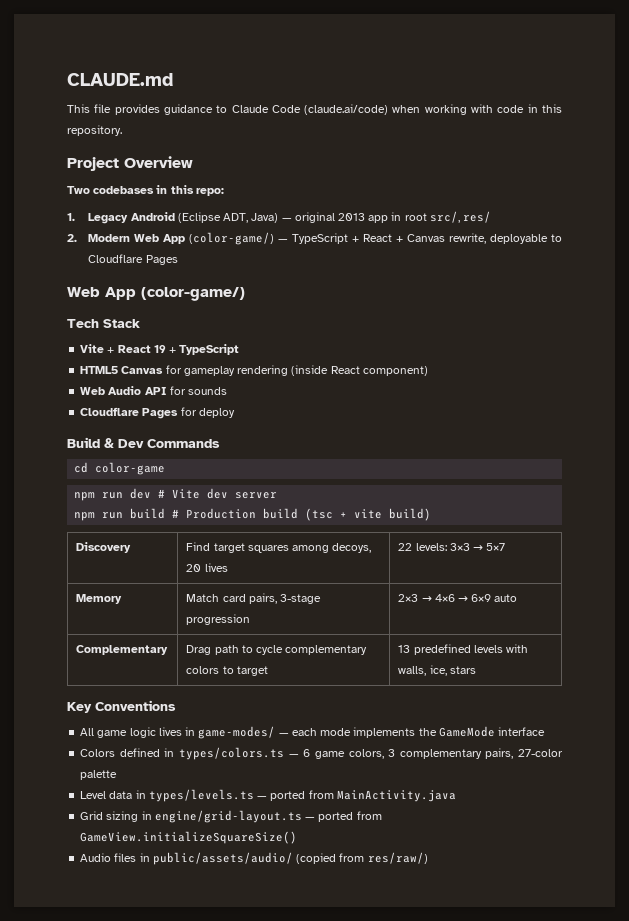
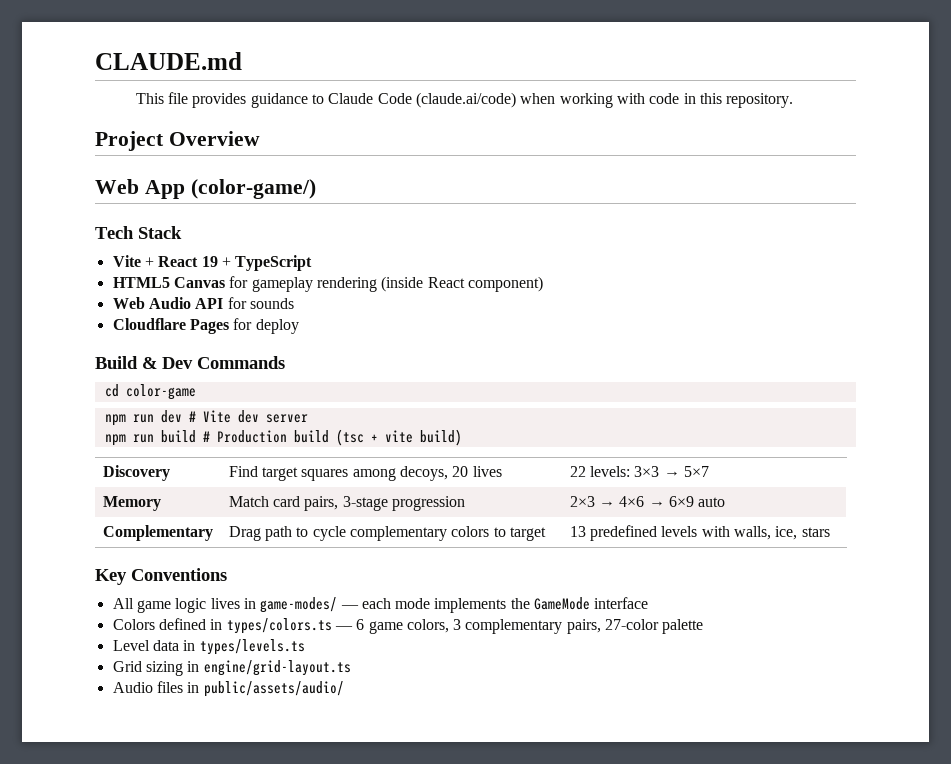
[67,185,224,196] [67,211,492,224] [67,232,562,245] [88,254,178,265] // Two codebases in this repo: // 1. Legacy Android (Eclipse ADT, Java) — original 2013 app in root src/, res/ // 2. Modern Web App (color-game/) — TypeScript + React + Canvas rewrite, deployable to Cloudflare Pages -> (260, 138) none
[257,790,456,802] — ported from MainActivity.java -> (305, 647) none
[305,811,382,822] [80,831,298,844] — ported from GameView.initializeSquareSize() -> (351, 668) none
[296,852,428,864] (copied from res/raw/) -> (344, 689) none

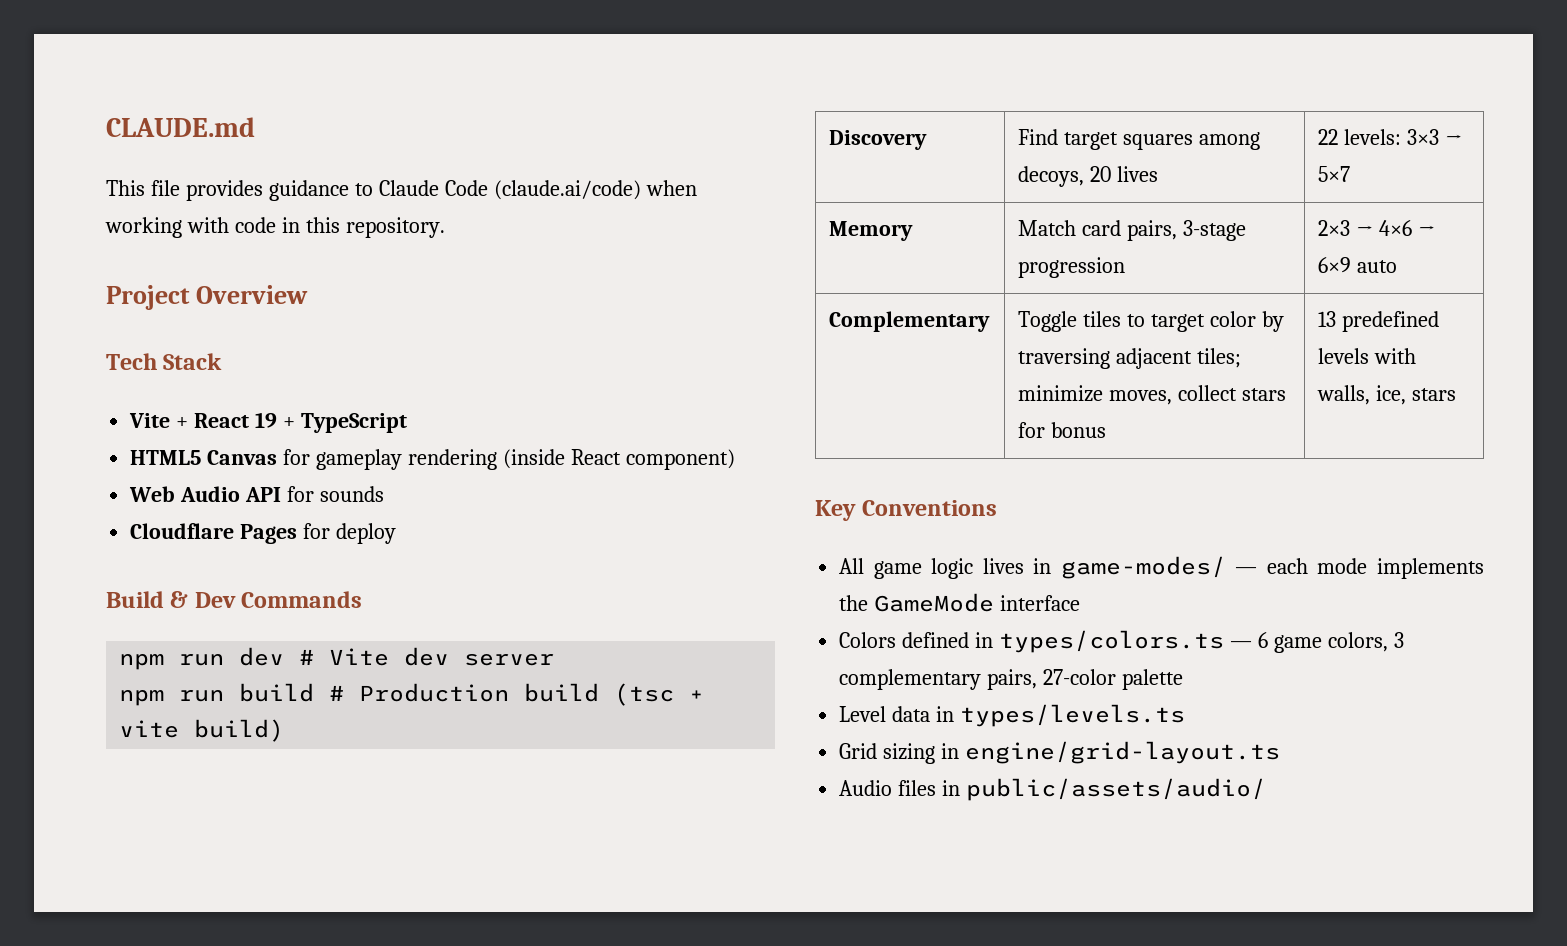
[95,179,316,199] // Web App (color-game/) -> (308, 294) none
[104,384,196,400] // cd color-game -> (363, 599) none
[228,526,546,541] Drag path to cycle complementary colors to target -> [1018,311,1285,332] [1018,348,1242,369] [1018,385,1287,405] [1018,422,1107,438] Toggle tiles to target color by traversing adjacent tiles; minimize moves, collect stars for bonus

